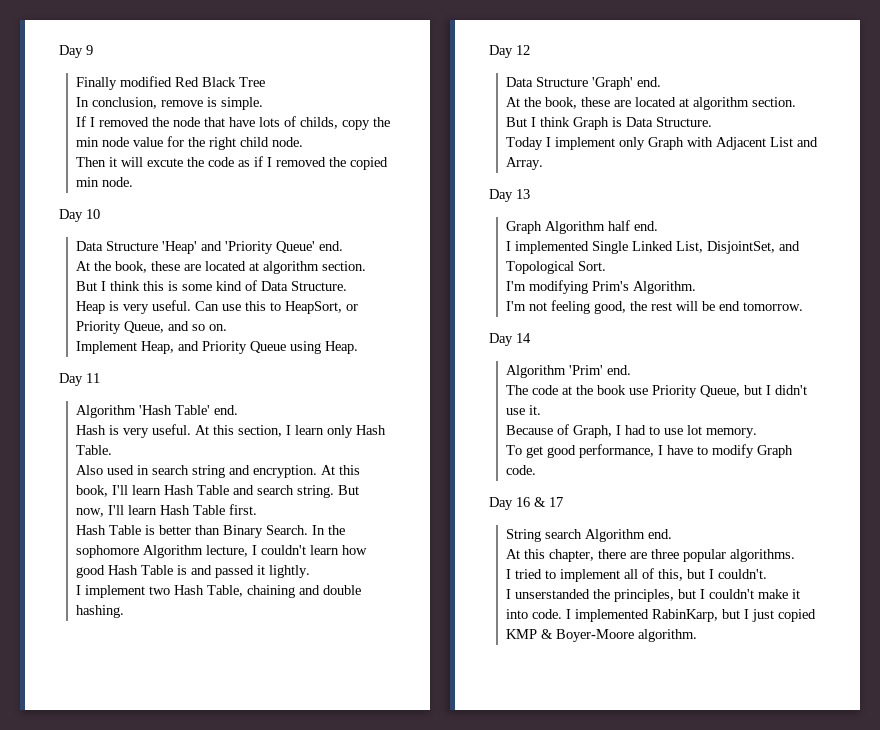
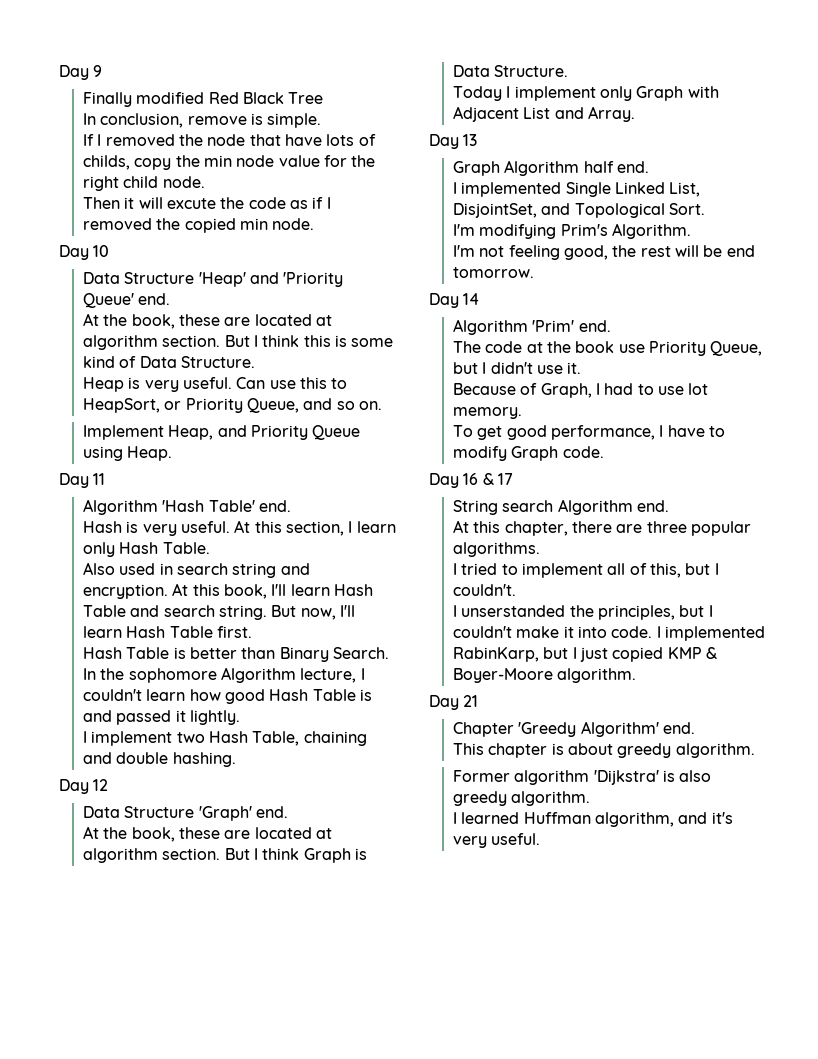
(698, 635) none -> [429,695,479,710] [453,721,696,737] [453,743,755,758] [453,770,712,785] [453,791,591,806] [453,812,733,827] [453,833,541,848] // Day 21 // Chapter 'Greedy Algorithm' end. // This chapter is about greedy algorithm. // Former algorithm 'Dijkstra' is also greedy algorithm. // I learned Huffman algorithm, and it's very useful.

